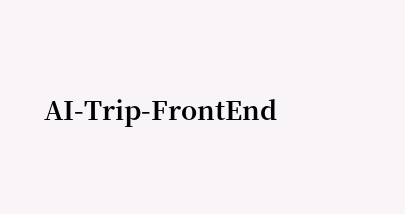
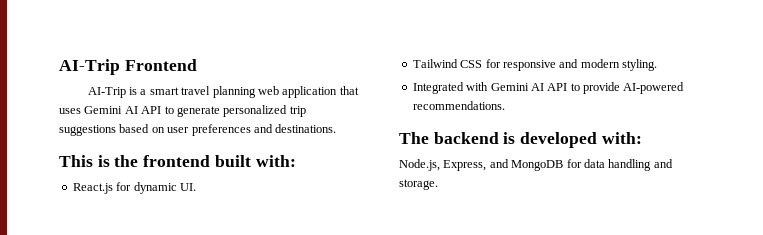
[44,99,277,127] AI-Trip-FrontEnd -> [59,59,197,75] [87,86,359,98] [59,105,306,117] [59,124,337,136] [59,155,296,167] [72,182,196,194] [412,59,657,71] [412,82,685,94] [412,101,505,110] [399,132,642,148] [399,159,673,171] [399,179,438,190] AI-Trip Frontend // AI-Trip is a smart travel planning web application that uses Gemini AI API to generate personalized trip suggestions based on user preferences and destinations. // This is the frontend built with: // React.js for dynamic UI. // Tailwind CSS for responsive and modern styling. // Integrated with Gemini AI API to provide AI-powered recommendations. // The backend is developed with: // Node.js, Express, and MongoDB for data handling and storage.

